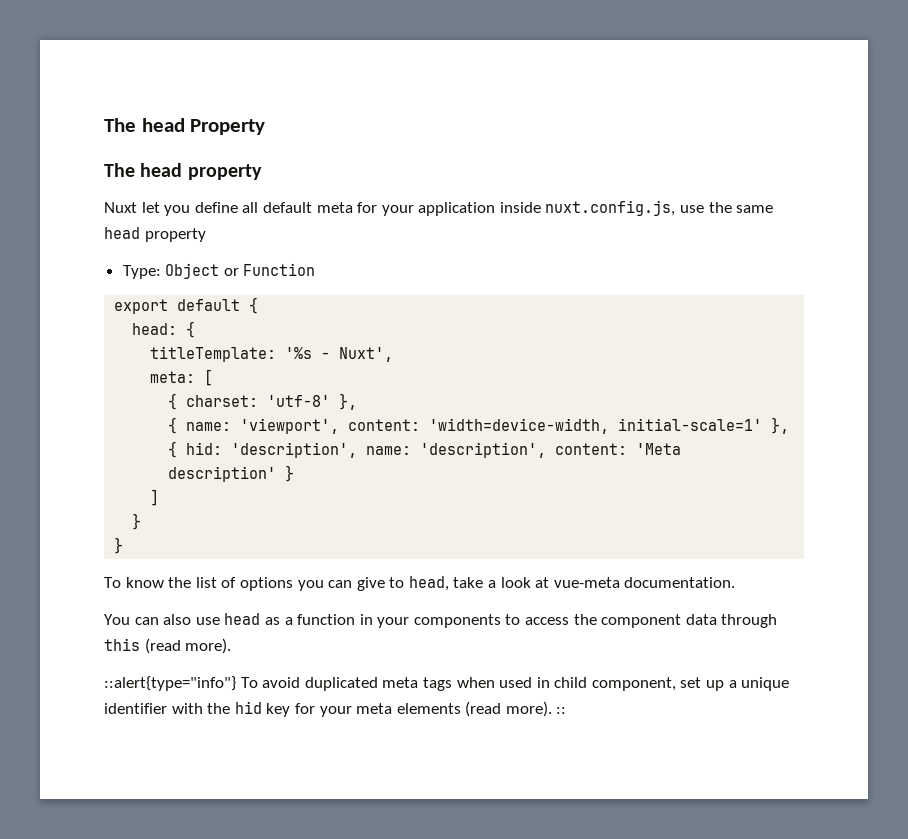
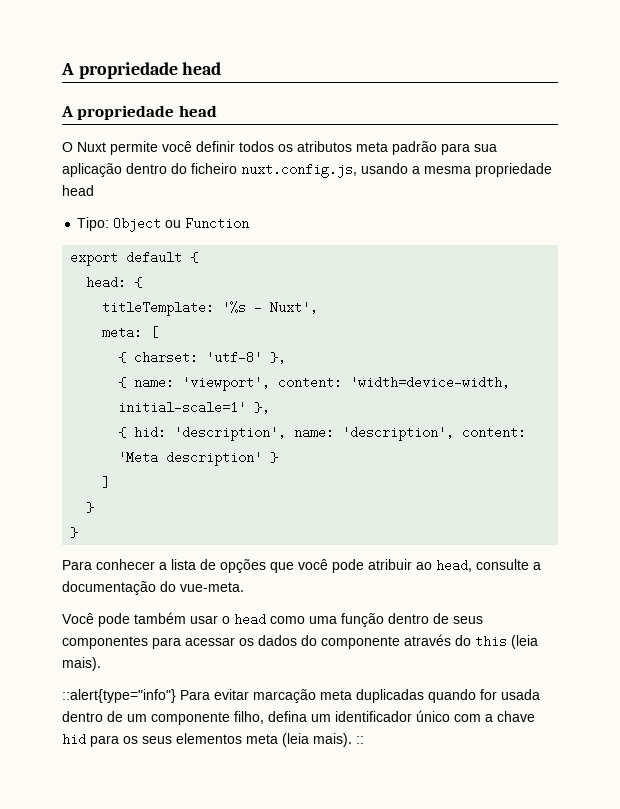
[104,118,266,135] [104,163,262,180] [104,200,774,216] [104,227,206,242] [122,263,239,279] The head Property // The head property // Nuxt let you define all default meta for your application inside nuxt.config.js, use the same head property // Type: Object or -> [61,62,222,79] [61,105,217,120] [62,141,497,155] [62,163,552,178] [62,185,94,196] [77,217,182,232] A propriedade head // A propriedade head // O Nuxt permite você definir todos os atributos meta padrão para sua aplicação dentro do ficheiro nuxt.config.js, usando a mesma propriedade head // Tipo: Object ou
[104,576,736,591] [104,613,778,628] [104,638,232,654] [104,676,790,691] [104,701,552,717] To know the list of options you can give to head, take a look at vue-meta documentation. // You can also use head as a function in your components to access the component data through this (read more). // ::alert{type="info"} To avoid duplicated meta tags when used in child component, set up a unique identifier with the hid key for your meta elements (read more). -> [62,559,541,573] [62,581,244,595] [62,612,483,627] [62,634,538,649] [62,657,101,671] [62,689,540,703] [62,710,535,725] [62,733,352,747] Para conhecer a lista de opções que você pode atribuir ao head, consulte a documentação do vue-meta. // Você pode também usar o head como uma função dentro de seus componentes para acessar os dados do componente através do this (leia mais). // ::alert{type="info"} Para evitar marcação meta duplicadas quando for usada dentro de um componente filho, defina um identificador único com a chave hid para os seus elementos meta (leia mais).

